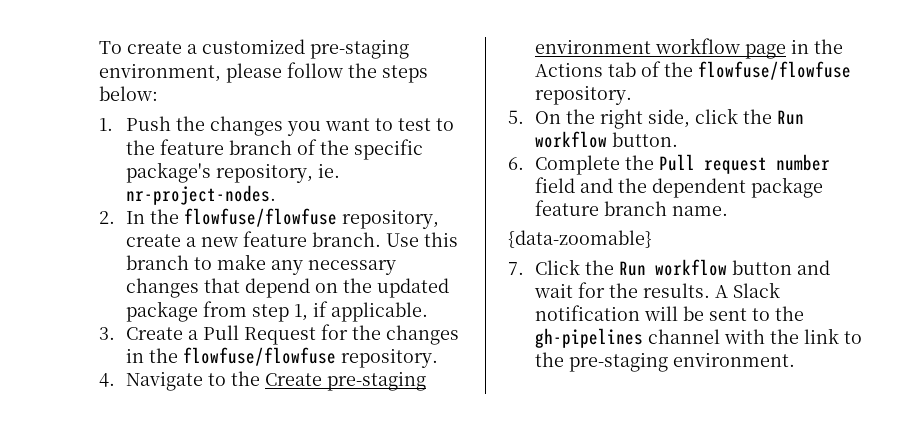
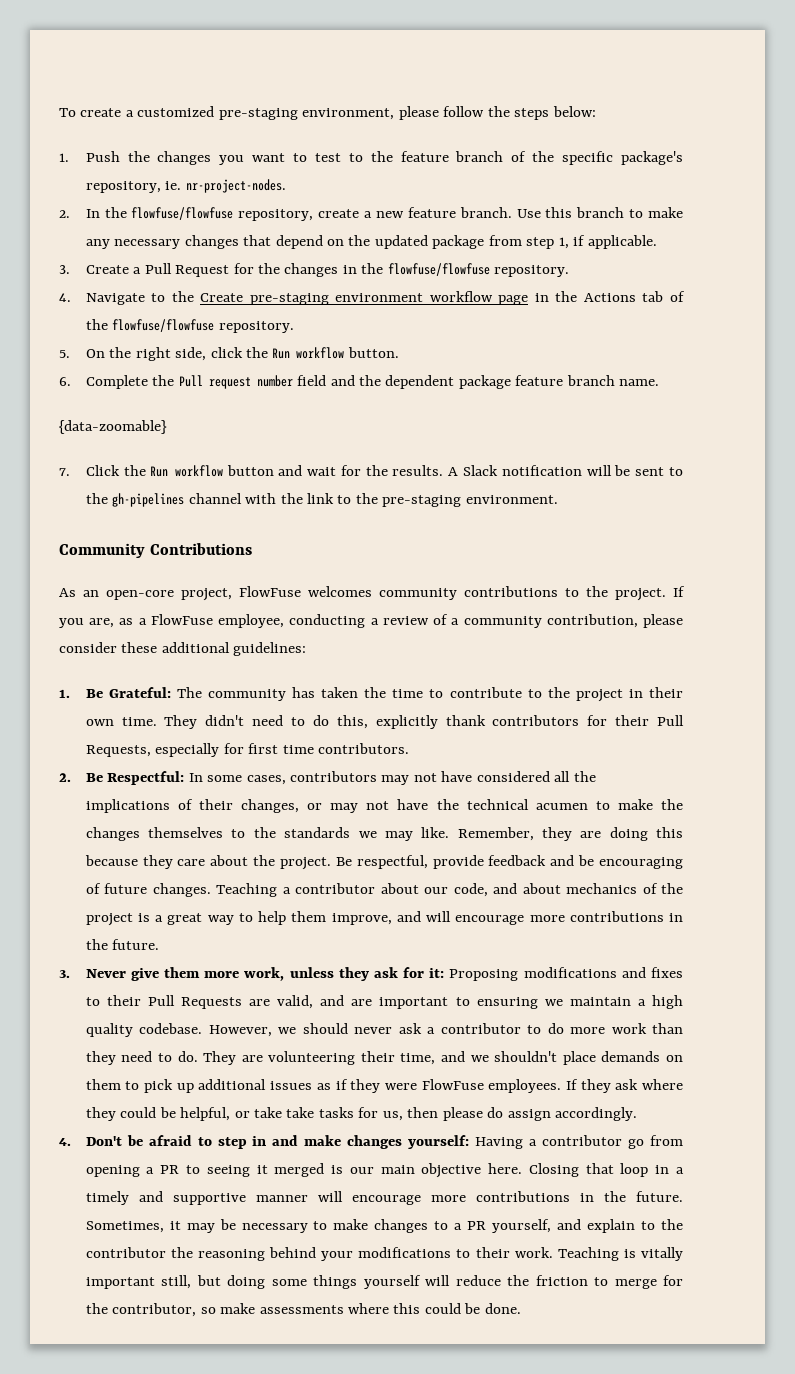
(795, 359) none -> [59,543,252,558] [59,586,685,601] [59,614,683,628] [59,642,307,656] [59,687,683,702] [85,715,684,729] [85,743,409,757] [59,771,596,785] [85,799,684,813] [85,827,683,841] [84,855,683,870] [85,883,684,897] [85,911,684,926] [85,939,160,950] [59,967,683,981] [85,995,683,1009] [85,1023,684,1037] [85,1051,683,1065] [85,1079,683,1093] [85,1107,638,1121] [59,1135,683,1149] [85,1163,685,1178] [85,1191,684,1205] [85,1219,684,1233] [85,1247,683,1261] [85,1275,684,1289] [85,1303,521,1317] // Community Contributions // As an open-core project, FlowFuse welcomes community contributions to the project. If you are, as a FlowFuse employee, conducting a review of a community contribution, please consider these additional guidelines: // 1. Be Grateful: The community has taken the time to contribute to the project in their own time. They didn't need to do this, explicitly thank contributors for their Pull Requests, especially for first time contributors. // 2. Be Respectful: In some cases, contributors may not have considered all the implications of their changes, or may not have the technical acumen to make the changes themselves to the standards we may like. Remember, they are doing this because they care about the project. Be respectful, provide feedback and be encouraging of future changes. Teaching a contributor about our code, and about mechanics of the project is a great way to help them improve, and will encourage more contributions in the future. // 3. Never give them more work, unless they ask for it: Proposing modifications and fixes to their Pull Requests are valid, and are important to ensuring we maintain a high quality codebase. However, we should never ask a contributor to do more work than they need to do. They are volunteering their time, and we shouldn't place demands on them to pick up additional issues as if they were FlowFuse employees. If they ask where they could be helpful, or take take tasks for us, then please do assign accordingly. // 4. Don't be afraid to step in and make changes yourself: Having a contributor go from opening a PR to seeing it merged is our main objective here. Closing that loop in a timely and supportive manner will encourage more contributions in the future. Sometimes, it may be necessary to make changes to a PR yourself, and explain to the contributor the reasoning behind your modifications to their work. Teaching is vitally important still, but doing some things yourself will reduce the friction to merge for the contributor, so make assessments where this could be done.

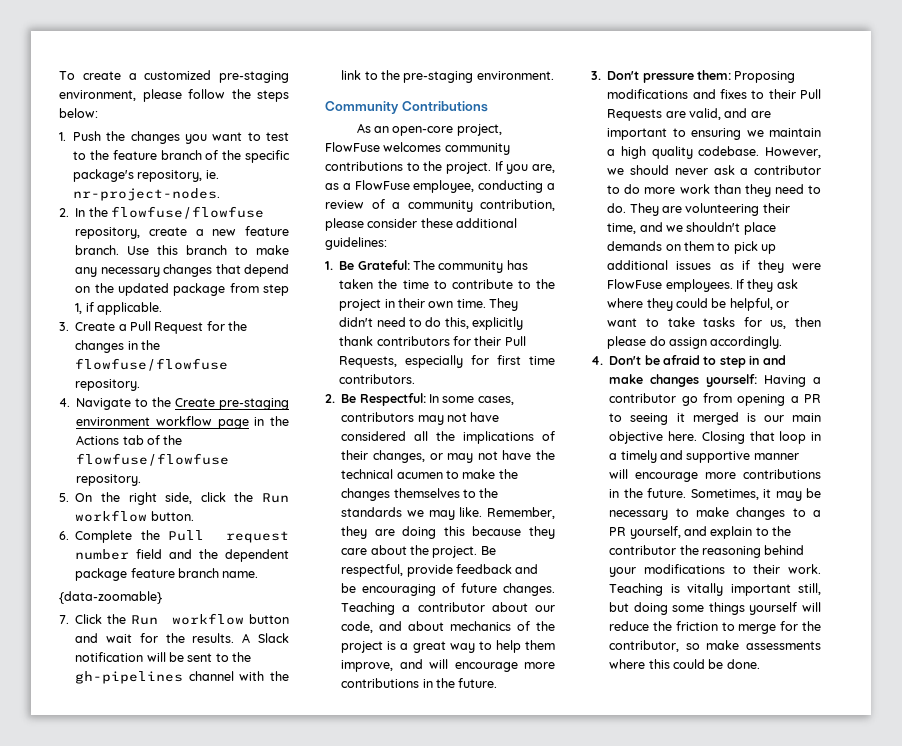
[85,967,445,981] Never give them more work, unless they ask for it: -> [607,70,731,83] Don't pressure them:
[253,1107,282,1118] take -> [607,318,659,327] want to

